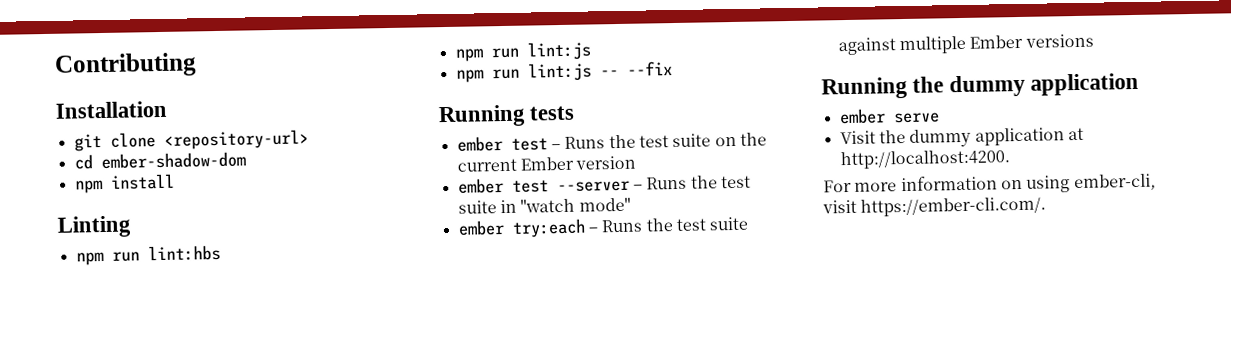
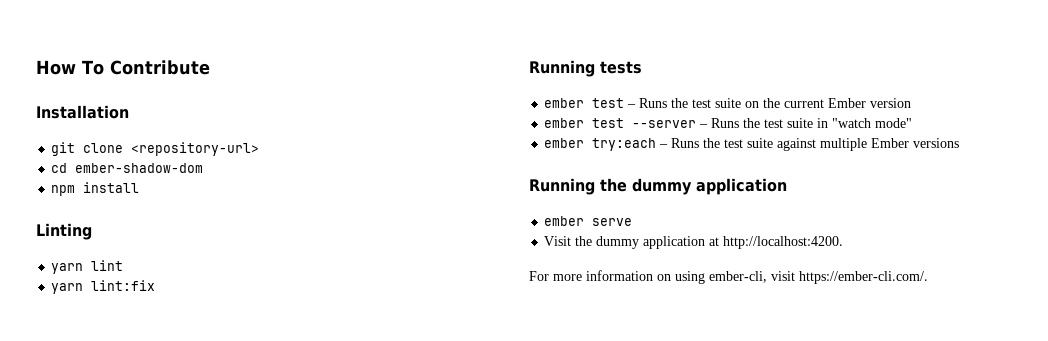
[54,52,197,78] Contributing -> [36,60,210,75] How To Contribute
[75,244,221,266] [454,41,592,62] [455,61,673,83] npm run lint:hbs // npm run lint:js // npm run lint:js -- --fix -> [51,260,124,274] [51,280,156,294] yarn lint // yarn lint:fix

